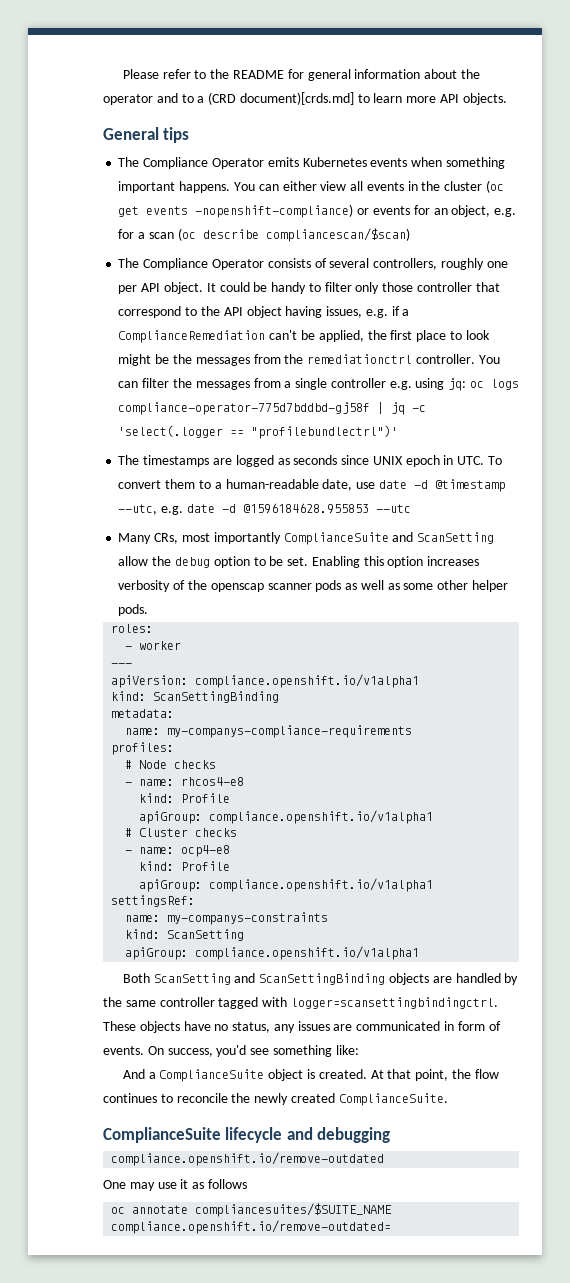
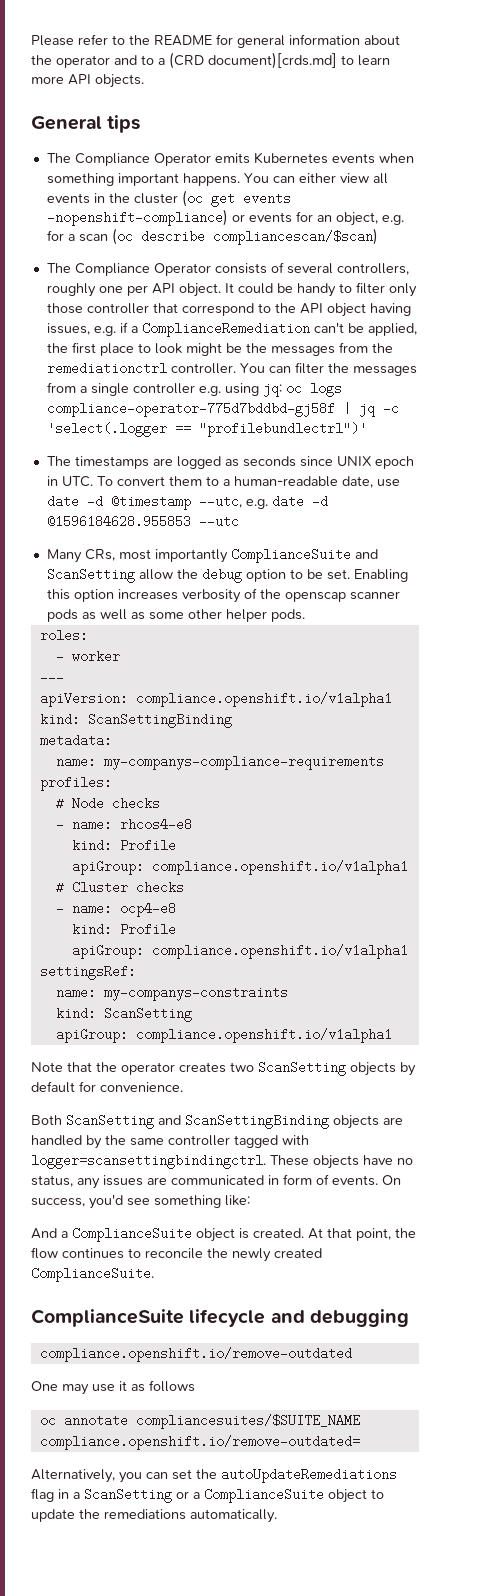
(420, 953) none -> [31,1061,416,1076] [31,1081,183,1093] // Note that the operator creates two ScanSetting objects by default for convenience.
(392, 1227) none -> [31,1468,397,1483] [31,1488,384,1503] [31,1509,277,1523] // Alternatively, you can set the autoUpdateRemediations flag in a ScanSetting or a ComplianceSuite object to update the remediations automatically.

